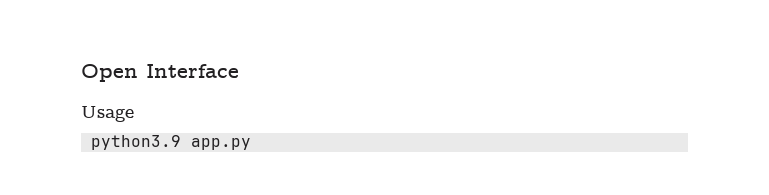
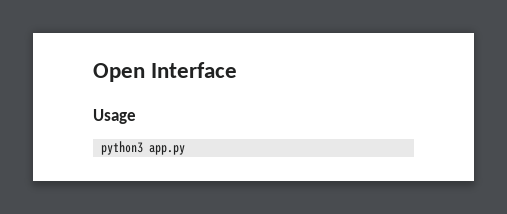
[90,135,181,150] python3.9 -> [101,141,144,155] python3

